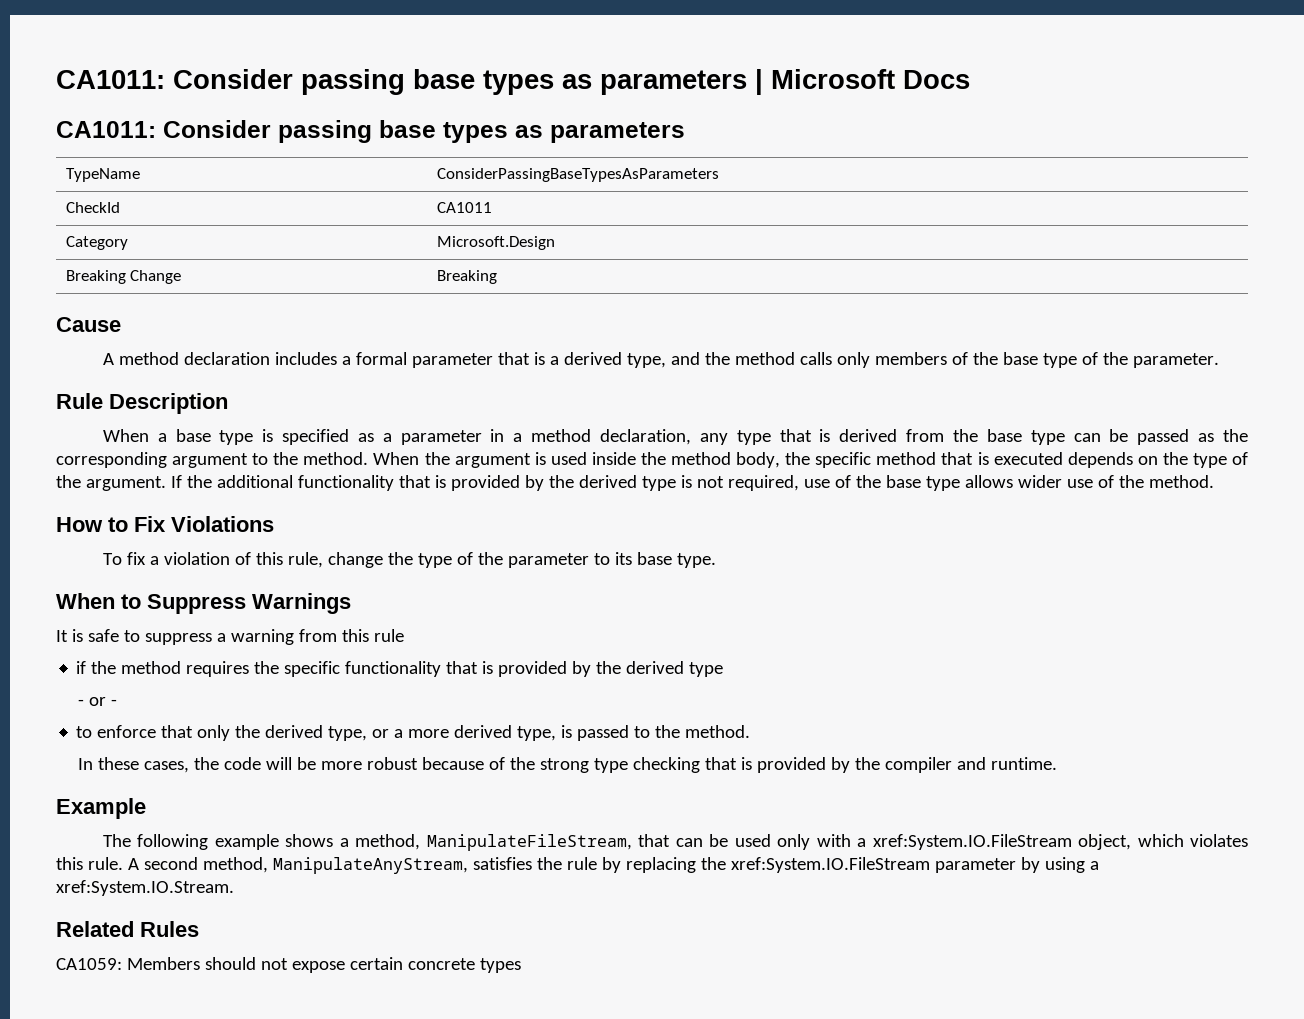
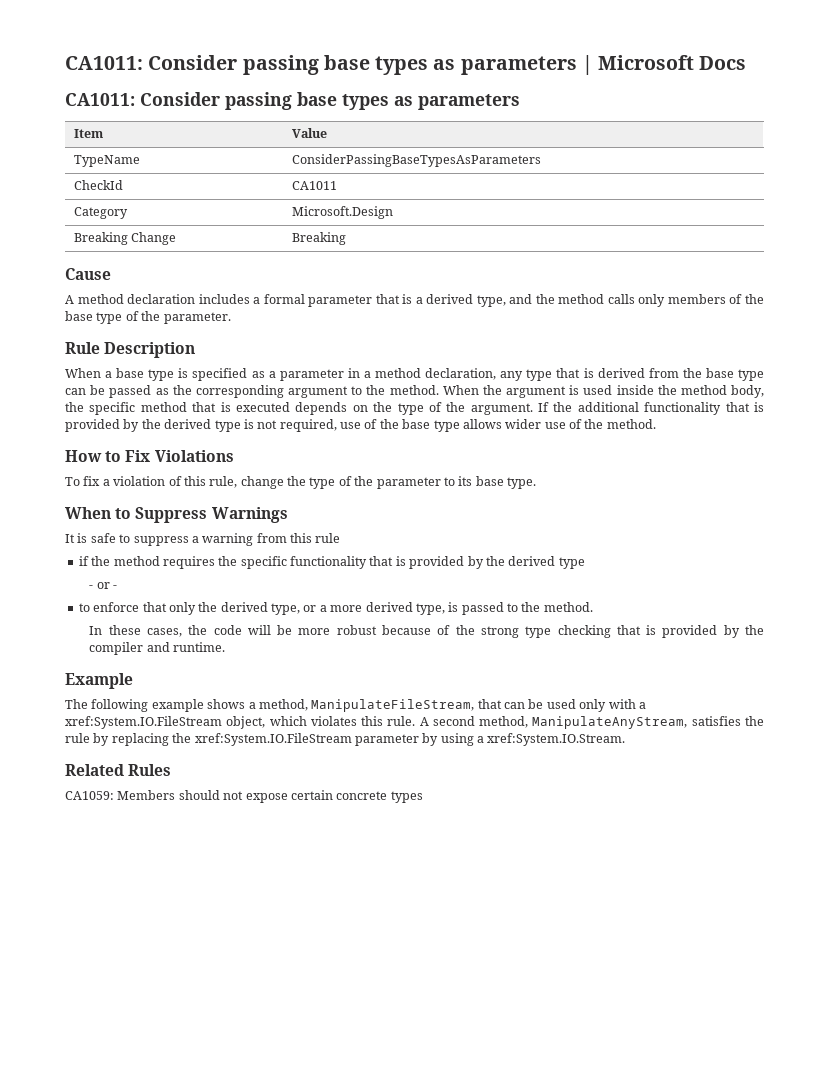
(685, 132) none -> [73,129,103,138] [291,128,327,138] // Item | Value

